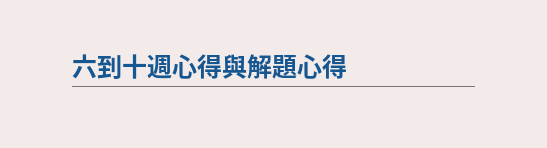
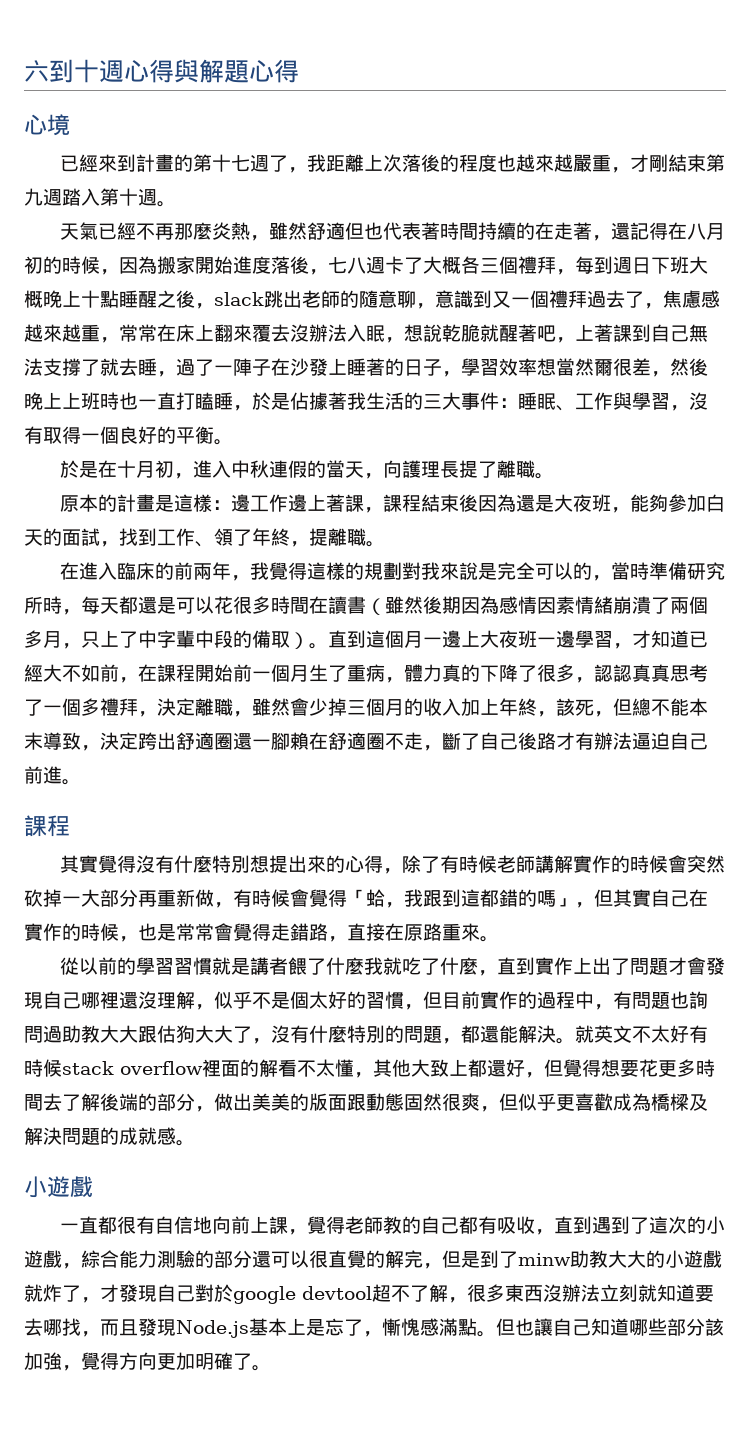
(347, 66) none -> [24,114,70,136] [60,154,726,173] [24,188,176,207] [60,222,726,241] [24,256,708,275] [24,290,720,309] [24,324,708,343] [24,358,708,377] [24,392,708,411] [24,426,233,445] [60,460,555,479] [60,494,726,513] [24,528,385,547] [60,562,726,581] [24,596,708,615] [24,630,708,649] [24,664,708,683] [24,698,708,717] [24,732,708,751] [24,766,81,785] [24,815,70,837] [60,855,726,874] [24,889,708,908] [24,923,499,942] [60,957,726,976] [24,991,708,1010] [24,1025,708,1044] [24,1059,715,1078] [24,1093,708,1112] [24,1127,195,1146] [24,1176,93,1198] [60,1216,726,1235] [24,1250,722,1269] [24,1284,714,1304] [24,1318,724,1338] [24,1352,271,1371] // 心境 // 已經來到計畫的第十七週了，我距離上次落後的程度也越來越嚴重，才剛結束第九週踏入第十週。 // 天氣已經不再那麼炎熱，雖然舒適但也代表著時間持續的在走著，還記得在八月初的時候，因為搬家開始進度落後，七八週卡了大概各三個禮拜，每到週日下班大概晚上十點睡醒之後，slack跳出老師的隨意聊，意識到又一個禮拜過去了，焦慮感越來越重，常常在床上翻來覆去沒辦法入眠，想說乾脆就醒著吧，上著課到自己無法支撐了就去睡，過了一陣子在沙發上睡著的日子，學習效率想當然爾很差，然後晚上上班時也一直打瞌睡，於是佔據著我生活的三大事件：睡眠、工作與學習，沒有取得一個良好的平衡。 // 於是在十月初，進入中秋連假的當天，向護理長提了離職。 // 原本的計畫是這樣：邊工作邊上著課，課程結束後因為還是大夜班，能夠參加白天的面試，找到工作、領了年終，提離職。 // 在進入臨床的前兩年，我覺得這樣的規劃對我來說是完全可以的，當時準備研究所時，每天都還是可以花很多時間在讀書（雖然後期因為感情因素情緒崩潰了兩個多月，只上了中字輩中段的備取）。直到這個月一邊上大夜班一邊學習，才知道已經大不如前，在課程開始前一個月生了重病，體力真的下降了很多，認認真真思考了一個多禮拜，決定離職，雖然會少掉三個月的收入加上年終，該死，但總不能本末導致，決定跨出舒適圈還一腳賴在舒適圈不走，斷了自己後路才有辦法逼迫自己前進。 // 課程 // 其實覺得沒有什麼特別想提出來的心得，除了有時候老師講解實作的時候會突然砍掉一大部分再重新做，有時候會覺得「蛤，我跟到這都錯的嗎」，但其實自己在實作的時候，也是常常會覺得走錯路，直接在原路重來。 // 從以前的學習習慣就是講者餵了什麼我就吃了什麼，直到實作上出了問題才會發現自己哪裡還沒理解，似乎不是個太好的習慣，但目前實作的過程中，有問題也詢問過助教大大跟估狗大大了，沒有什麼特別的問題，都還能解決。就英文不太好有時候stack overflow裡面的解看不太懂，其他大致上都還好，但覺得想要花更多時間去了解後端的部分，做出美美的版面跟動態固然很爽，但似乎更喜歡成為橋樑及解決問題的成就感。 // 小遊戲 // 一直都很有自信地向前上課，覺得老師教的自己都有吸收，直到遇到了這次的小遊戲，綜合能力測驗的部分還可以很直覺的解完，但是到了minw助教大大的小遊戲就炸了，才發現自己對於google devtool超不了解，很多東西沒辦法立刻就知道要去哪找，而且發現Node.js基本上是忘了，慚愧感滿點。但也讓自己知道哪些部分該加強，覺得方向更加明確了。

